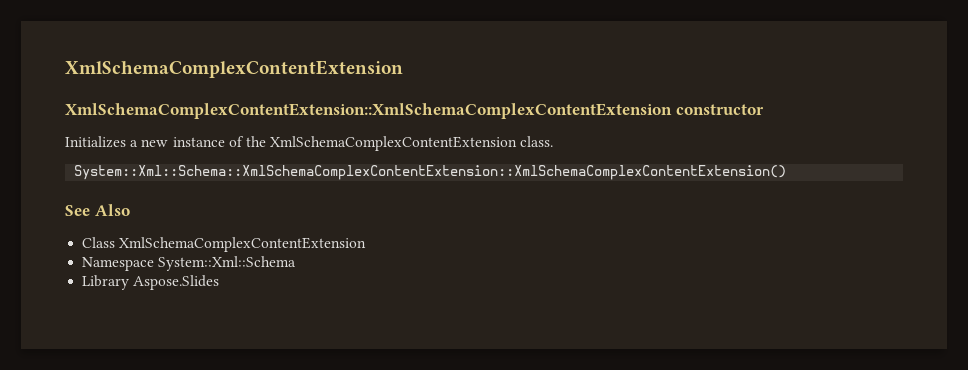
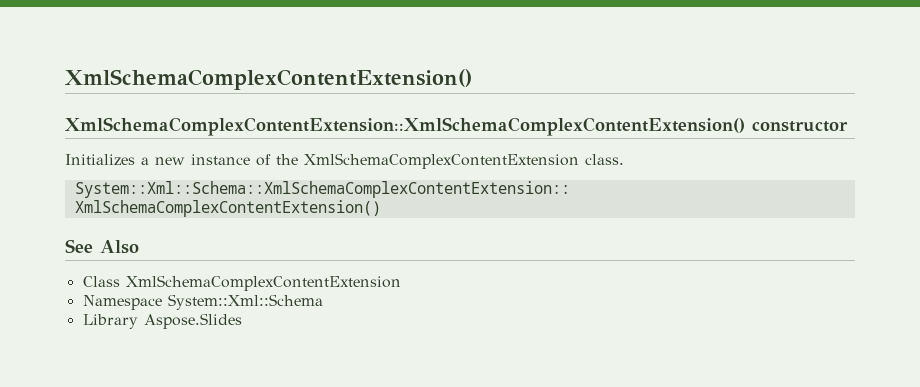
[65,60,403,78] [65,103,672,119] XmlSchemaComplexContentExtension // XmlSchemaComplexContentExtension::XmlSchemaComplexContentExtension -> [65,69,472,90] [65,117,745,136] XmlSchemaComplexContentExtension() // XmlSchemaComplexContentExtension::XmlSchemaComplexContentExtension()

